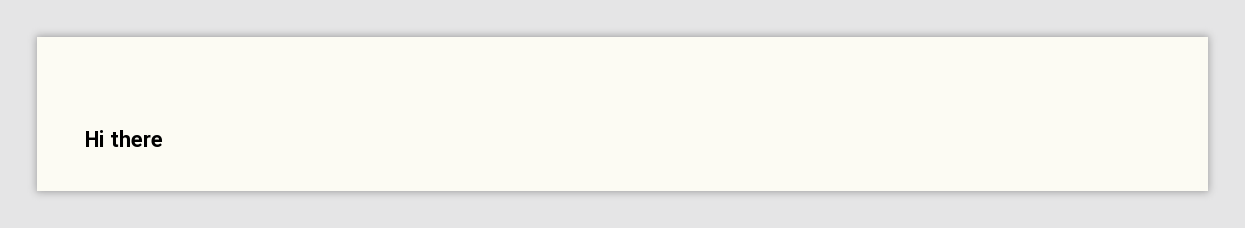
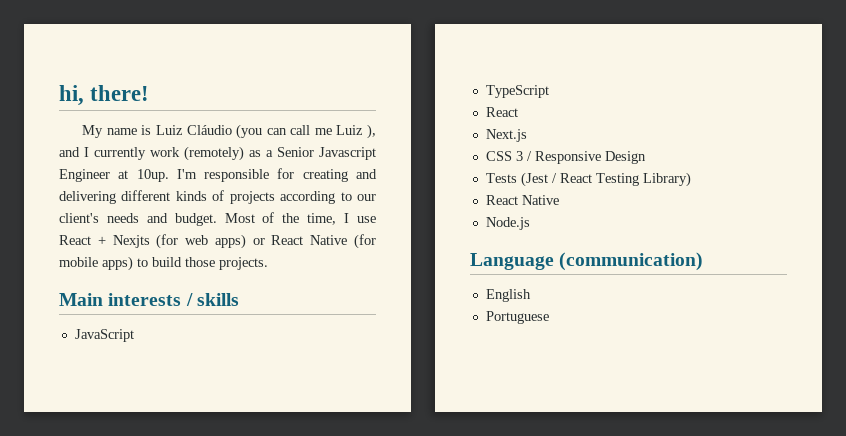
[85,130,163,147] Hi there -> [59,85,150,106] [82,124,376,139] [59,146,376,161] [59,168,377,182] [59,190,376,204] [59,212,376,226] [59,234,376,249] [59,256,268,271] [59,293,239,306] [74,329,134,342] [485,85,549,98] [485,107,518,117] [485,129,527,142] [485,151,646,164] [485,172,691,187] [485,195,559,205] [485,217,530,230] [470,252,704,271] [485,289,531,302] [485,311,549,324] hi, there! // My name is Luiz Cláudio (you can call me Luiz ), and I currently work (remotely) as a Senior Javascript Engineer at 10up. I'm responsible for creating and delivering different kinds of projects according to our client's needs and budget. Most of the time, I use React + Nexjts (for web apps) or React Native (for mobile apps) to build those projects. // Main interests / skills // JavaScript // TypeScript // React // Next.js // CSS 3 / Responsive Design // Tests (Jest / React Testing Library) // React Native // Node.js // Language (communication) // English // Portuguese

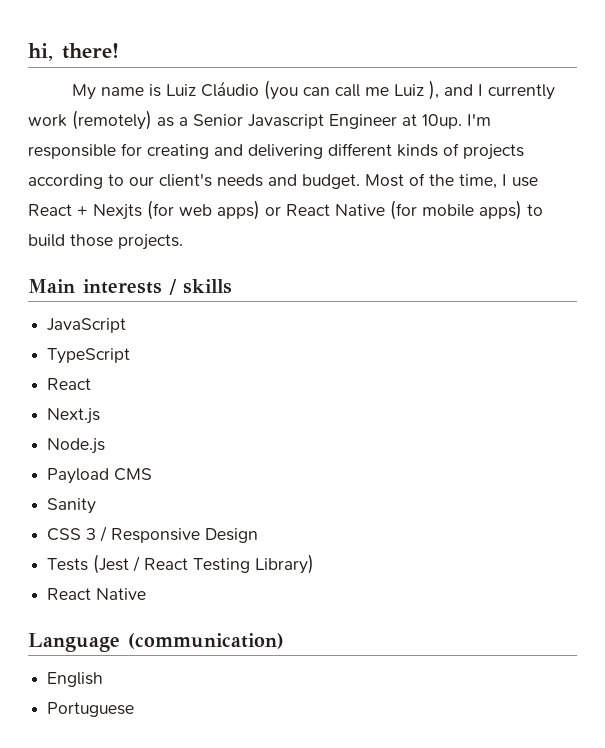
(527, 135) none -> [47,438,106,454] [47,468,153,484] [47,498,97,514] // Node.js // Payload CMS // Sanity
[485,217,530,230] // Node.js -> (147, 594) none

